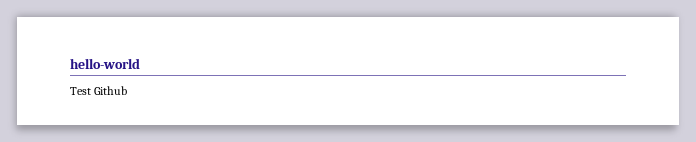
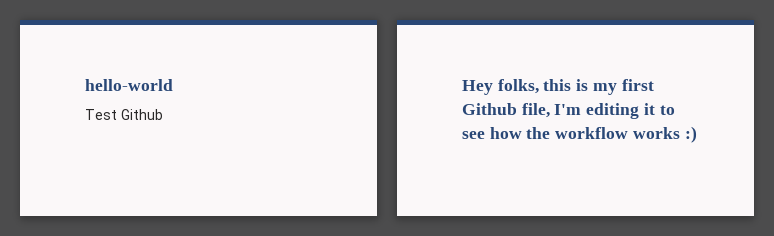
(128, 90) none -> [462,79,654,95] [462,103,675,119] [462,126,697,143] // Hey folks, this is my first Github file, I'm editing it to see how the workflow works :)

